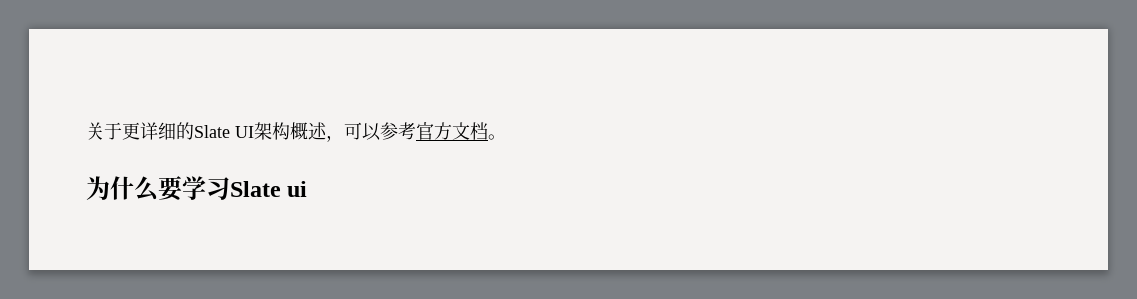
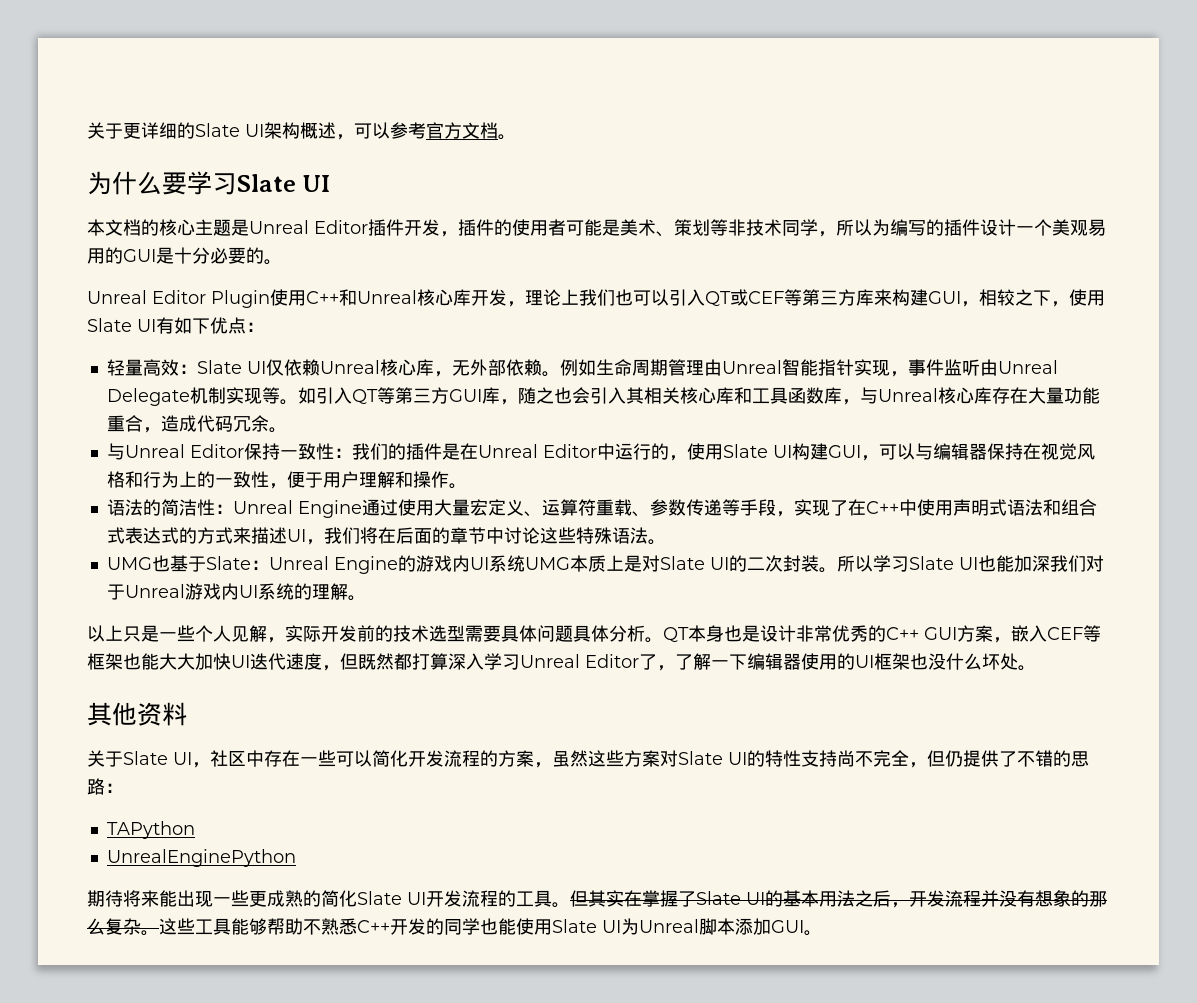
[287,181,308,197] ui -> [302,175,330,192] [87,219,1106,237] [87,247,282,265] [87,289,1105,308] [87,317,264,334] [106,359,1058,377] [106,387,1100,406] [106,415,287,433] [106,443,1095,461] [106,471,467,489] [106,499,1097,518] [106,527,666,545] [106,555,1104,574] [106,583,366,601] [87,625,1101,643] [87,653,1036,671] [87,702,187,726] [87,750,1089,768] [87,778,123,795] [106,821,195,839] [106,849,296,867] [87,890,1107,908] [87,918,822,936] UI // 本文档的核心主题是Unreal Editor插件开发，插件的使用者可能是美术、策划等非技术同学，所以为编写的插件设计一个美观易用的GUI是十分必要的。 // Unreal Editor Plugin使用C++和Unreal核心库开发，理论上我们也可以引入QT或CEF等第三方库来构建GUI，相较之下，使用Slate UI有如下优点： // 轻量高效：Slate UI仅依赖Unreal核心库，无外部依赖。例如生命周期管理由Unreal智能指针实现，事件监听由Unreal Delegate机制实现等。如引入QT等第三方GUI库，随之也会引入其相关核心库和工具函数库，与Unreal核心库存在大量功能重合，造成代码冗余。 // 与Unreal Editor保持一致性：我们的插件是在Unreal Editor中运行的，使用Slate UI构建GUI，可以与编辑器保持在视觉风格和行为上的一致性，便于用户理解和操作。 // 语法的简洁性：Unreal Engine通过使用大量宏定义、运算符重载、参数传递等手段，实现了在C++中使用声明式语法和组合式表达式的方式来描述UI，我们将在后面的章节中讨论这些特殊语法。 // UMG也基于Slate：Unreal Engine的游戏内UI系统UMG本质上是对Slate UI的二次封装。所以学习Slate UI也能加深我们对于Unreal游戏内UI系统的理解。 // 以上只是一些个人见解，实际开发前的技术选型需要具体问题具体分析。QT本身也是设计非常优秀的C++ GUI方案，嵌入CEF等框架也能大大加快UI迭代速度，但既然都打算深入学习Unreal Editor了，了解一下编辑器使用的UI框架也没什么坏处。 // 其他资料 // 关于Slate UI，社区中存在一些可以简化开发流程的方案，虽然这些方案对Slate UI的特性支持尚不完全，但仍提供了不错的思路： // TAPython // UnrealEnginePython // 期待将来能出现一些更成熟的简化Slate UI开发流程的工具。但其实在掌握了Slate UI的基本用法之后，开发流程并没有想象的那么复杂。这些工具能够帮助不熟悉C++开发的同学也能使用Slate UI为Unreal脚本添加GUI。

